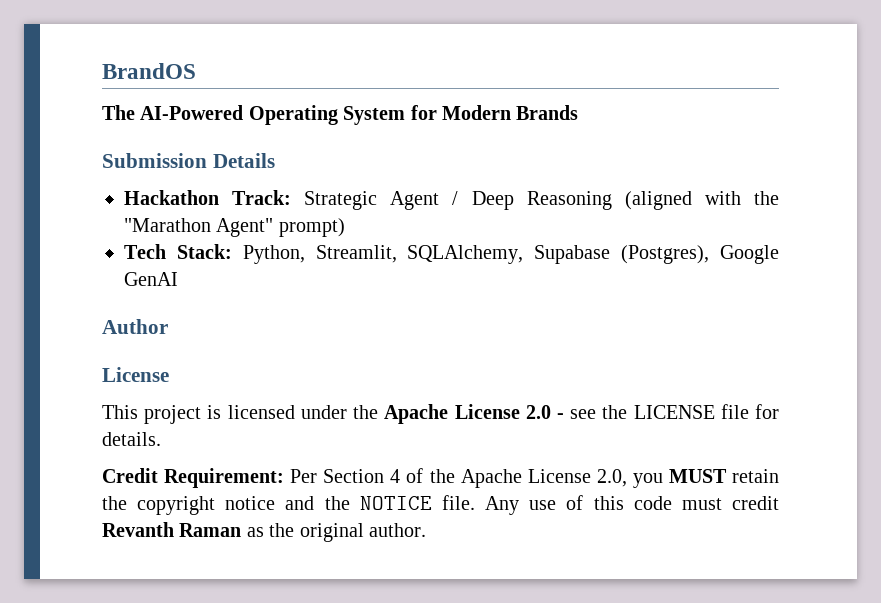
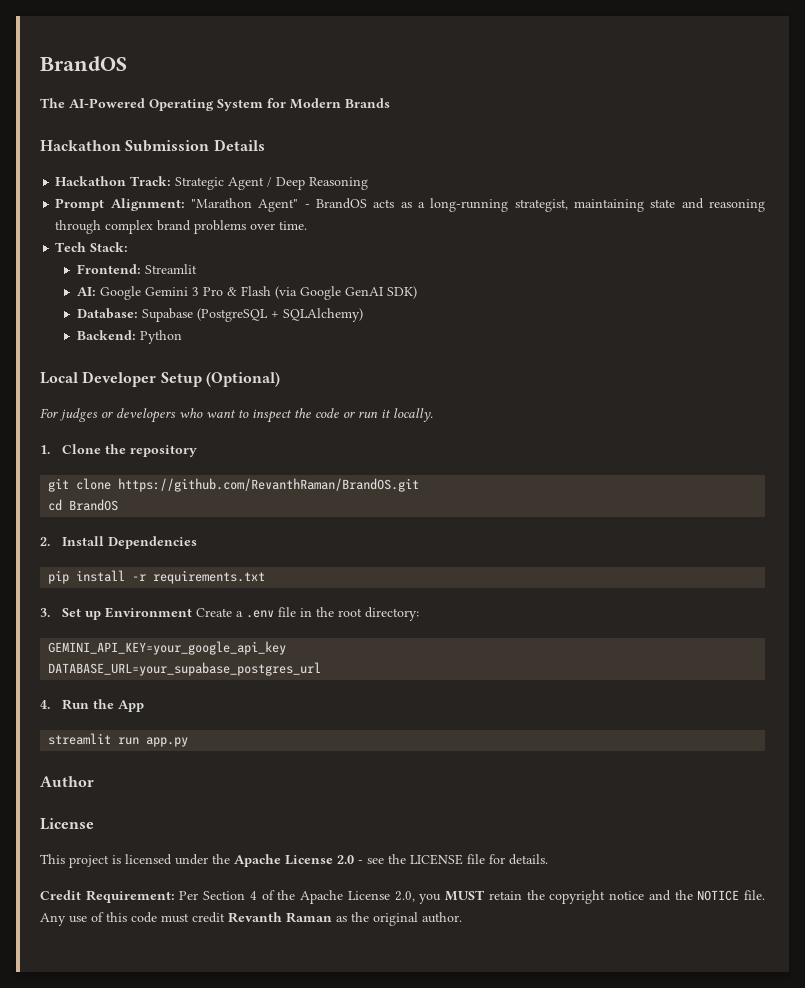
(579, 112) none -> [40,140,121,151] Hackathon
[624,191,779,210] [124,218,345,237] [124,244,779,264] [124,272,178,286] (aligned with the "Marathon Agent" prompt) // Tech Stack: Python, Streamlit, SQLAlchemy, Supabase (Postgres), Google GenAI -> [55,198,765,212] [55,220,308,234] [55,242,129,252] [76,264,197,274] [76,286,417,300] [76,308,363,322] [76,330,182,344] [40,371,280,387] [40,408,433,423] [40,444,197,457] [48,478,420,492] [48,499,119,511] [40,536,197,549] [48,570,266,584] [40,607,419,621] [48,641,287,655] [48,662,322,676] [40,699,144,712] [48,733,189,747] // Prompt Alignment: "Marathon Agent" - BrandOS acts as a long-running strategist, maintaining state and reasoning through complex brand problems over time. // Tech Stack: // Frontend: Streamlit // AI: Google Gemini 3 Pro & Flash (via Google GenAI SDK) // Database: Supabase (PostgreSQL + SQLAlchemy) // Backend: Python // Local Developer Setup (Optional) // For judges or developers who want to inspect the code or run it locally. // 1. Clone the repository // git clone https://github.com/RevanthRaman/BrandOS.git // cd BrandOS // 2. Install Dependencies // pip install -r requirements.txt // 3. Set up Environment Create a .env file in the root directory: // GEMINI_API_KEY=your_google_api_key // DATABASE_URL=your_supabase_postgres_url // 4. Run the App // streamlit run app.py

